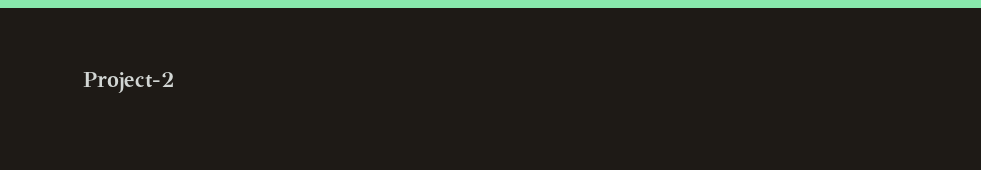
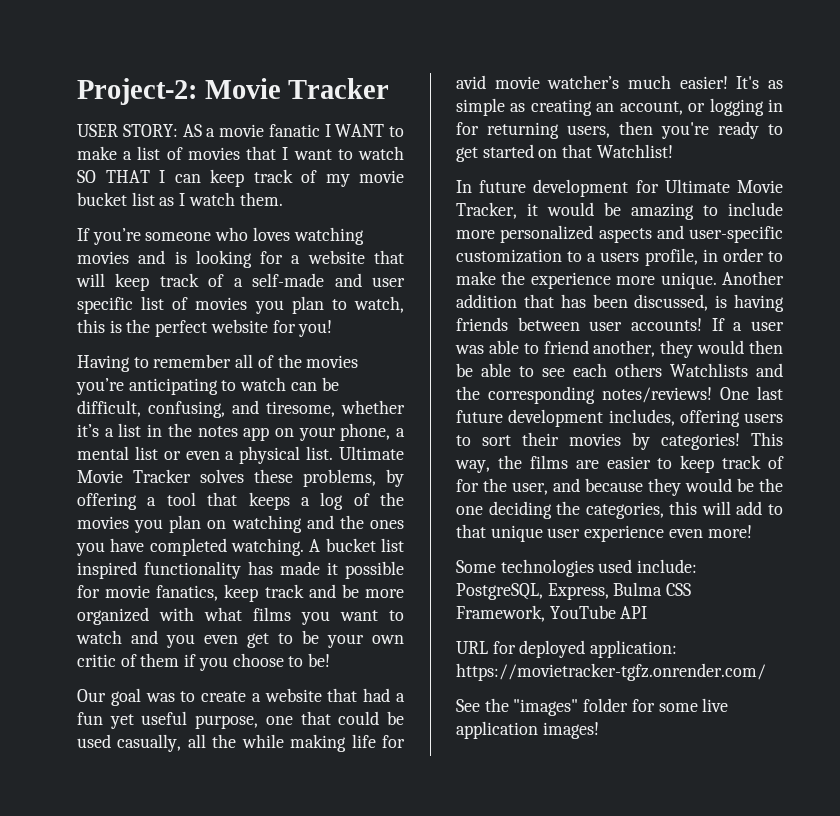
[83,72,174,93] Project-2 -> [77,78,390,105] [77,124,404,137] [77,146,404,160] [77,169,404,187] [77,192,283,206] [77,227,364,245] [77,250,404,268] [76,273,406,291] [77,296,404,314] [77,319,333,337] [77,354,359,372] [76,377,339,395] [77,400,405,418] [77,423,405,441] [77,446,404,464] [77,469,404,487] [77,492,404,510] [77,515,404,533] [76,538,404,556] [77,561,404,579] [77,584,404,602] [77,607,404,625] [76,630,404,648] [77,653,331,671] [77,688,405,706] [77,711,405,729] [77,734,406,752] [456,75,783,89] [456,98,783,116] [456,121,783,139] [456,144,673,162] [456,179,783,197] [456,202,783,220] [456,225,783,243] [456,248,783,266] [456,271,784,289] [456,294,784,312] [456,317,784,331] [455,340,783,358] [456,363,783,377] [456,386,783,404] [456,409,783,427] [456,432,783,450] [455,455,784,473] [456,478,783,496] [456,501,783,519] [456,524,752,542] [456,559,698,577] [456,582,692,600] [456,605,648,622] [456,640,678,658] [456,663,766,681] [456,698,729,716] [456,721,599,739] Project-2: Movie Tracker // USER STORY: AS a movie fanatic I WANT to make a list of movies that I want to watch SO THAT I can keep track of my movie bucket list as I watch them. // If you’re someone who loves watching movies and is looking for a website that will keep track of a self-made and user specific list of movies you plan to watch, this is the perfect website for you! // Having to remember all of the movies you’re anticipating to watch can be difficult, confusing, and tiresome, whether it’s a list in the notes app on your phone, a mental list or even a physical list. Ultimate Movie Tracker solves these problems, by offering a tool that keeps a log of the movies you plan on watching and the ones you have completed watching. A bucket list inspired functionality has made it possible for movie fanatics, keep track and be more organized with what films you want to watch and you even get to be your own critic of them if you choose to be! // Our goal was to create a website that had a fun yet useful purpose, one that could be used casually, all the while making life for avid movie watcher’s much easier! It's as simple as creating an account, or logging in for returning users, then you're ready to get started on that Watchlist! // In future development for Ultimate Movie Tracker, it would be amazing to include more personalized aspects and user-specific customization to a users profile, in order to make the experience more unique. Another addition that has been discussed, is having friends between user accounts! If a user was able to friend another, they would then be able to see each others Watchlists and the corresponding notes/reviews! One last future development includes, offering users to sort their movies by categories! This way, the films are easier to keep track of for the user, and because they would be the one deciding the categories, this will add to that unique user experience even more! // Some technologies used include: PostgreSQL, Express, Bulma CSS Framework, YouTube API // URL for deployed application: https://movietracker-tgfz.onrender.com/ // See the "images" folder for some live application images!

